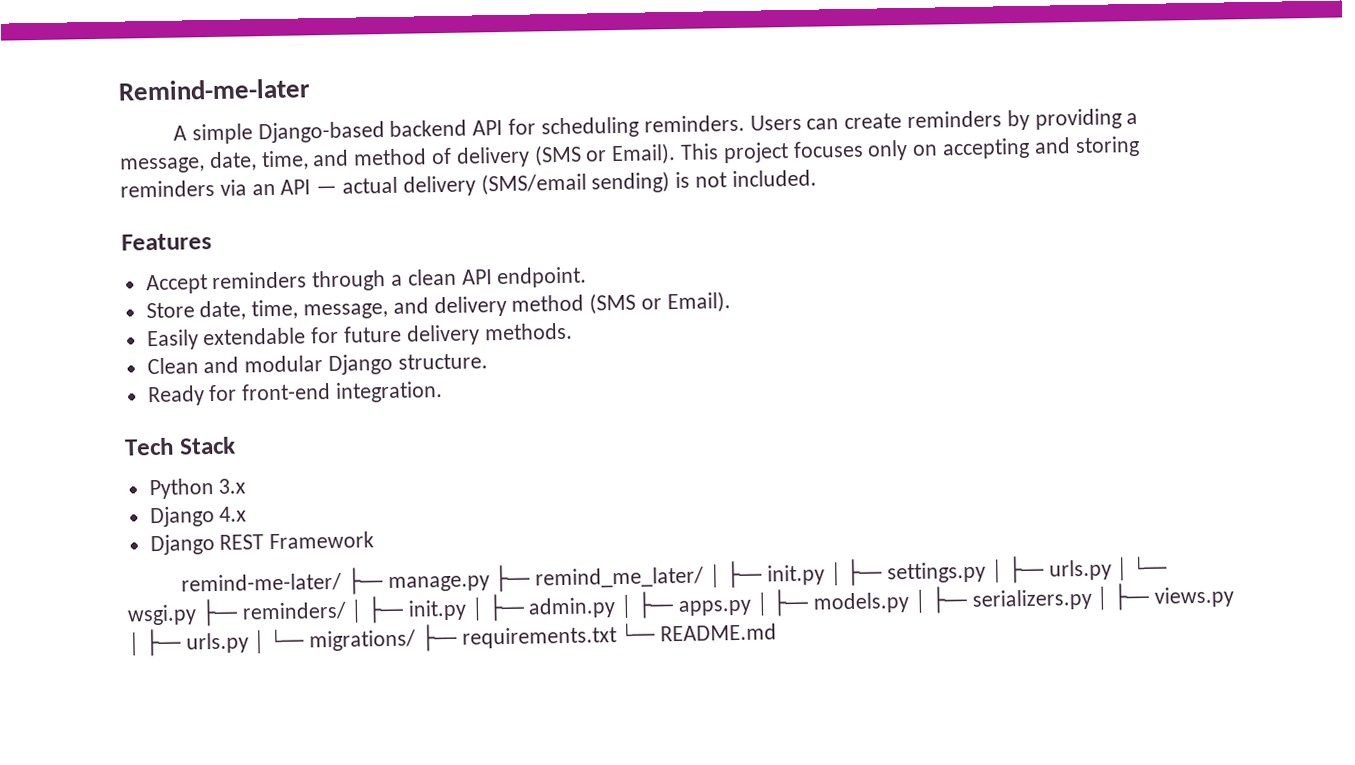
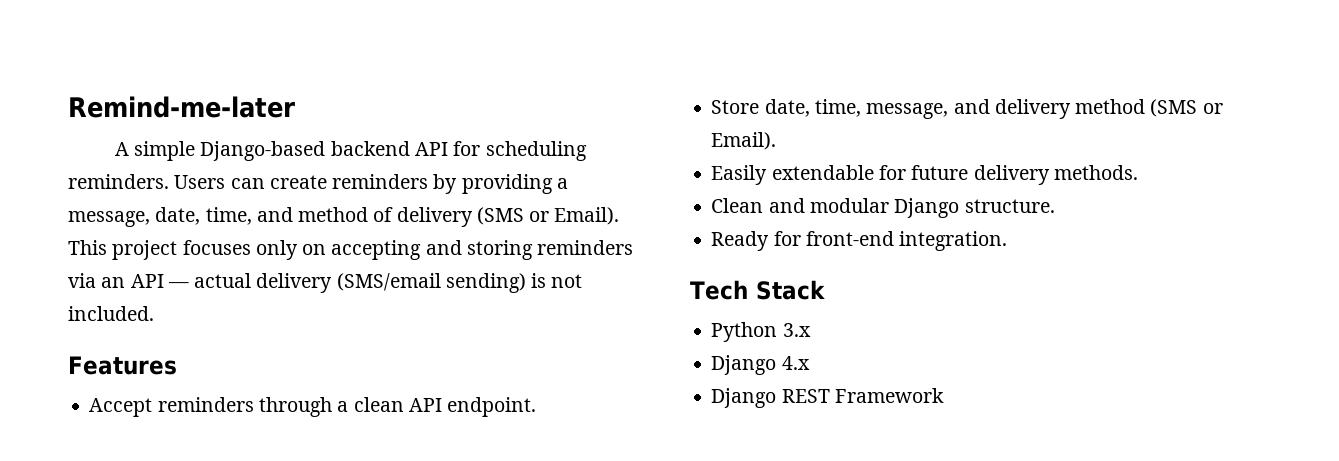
[181,555,1169,595] [127,582,1235,627] [128,622,778,657] // remind-me-later/ ├── manage.py ├── remind_me_later/ │ ├── init.py │ ├── settings.py │ ├── urls.py │ └── wsgi.py ├── reminders/ │ ├── init.py │ ├── admin.py │ ├── apps.py │ ├── models.py │ ├── serializers.py │ ├── views.py │ ├── urls.py │ └── migrations/ ├── requirements.txt └── README.md -> (944, 395) none

